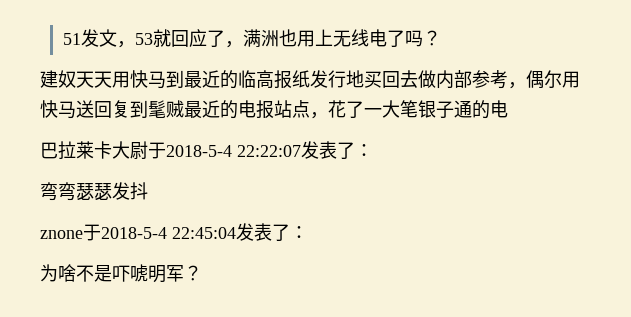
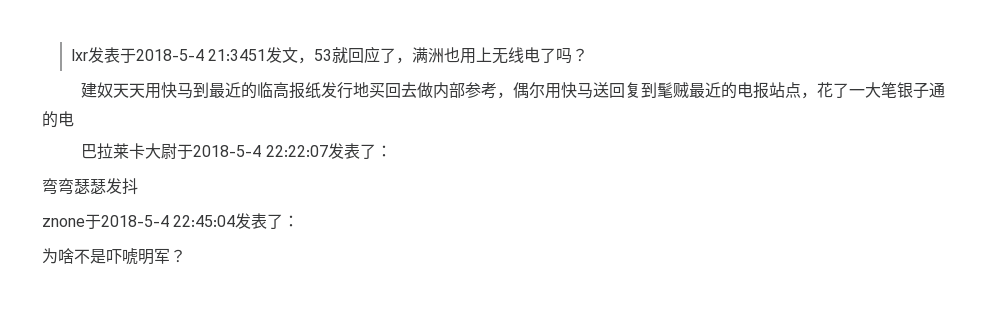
[62,33,81,45] 51 -> [71,47,267,63] lxr发表于2018-5-4 21:3451

